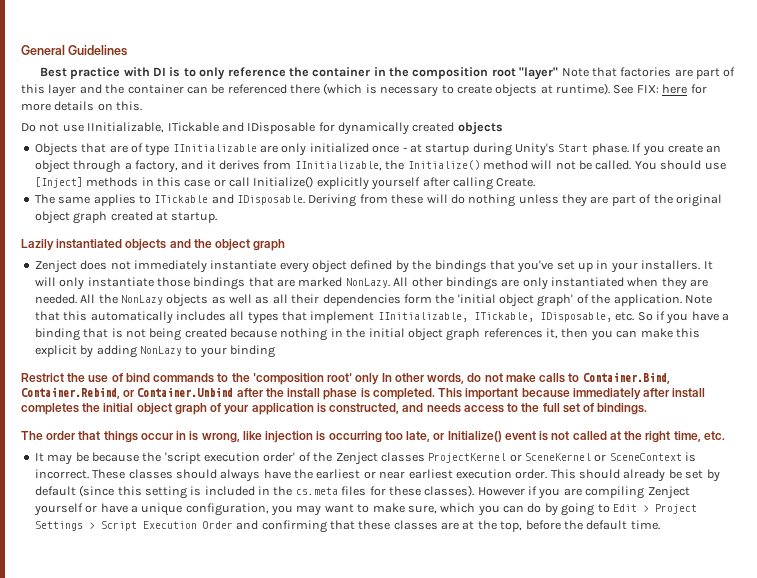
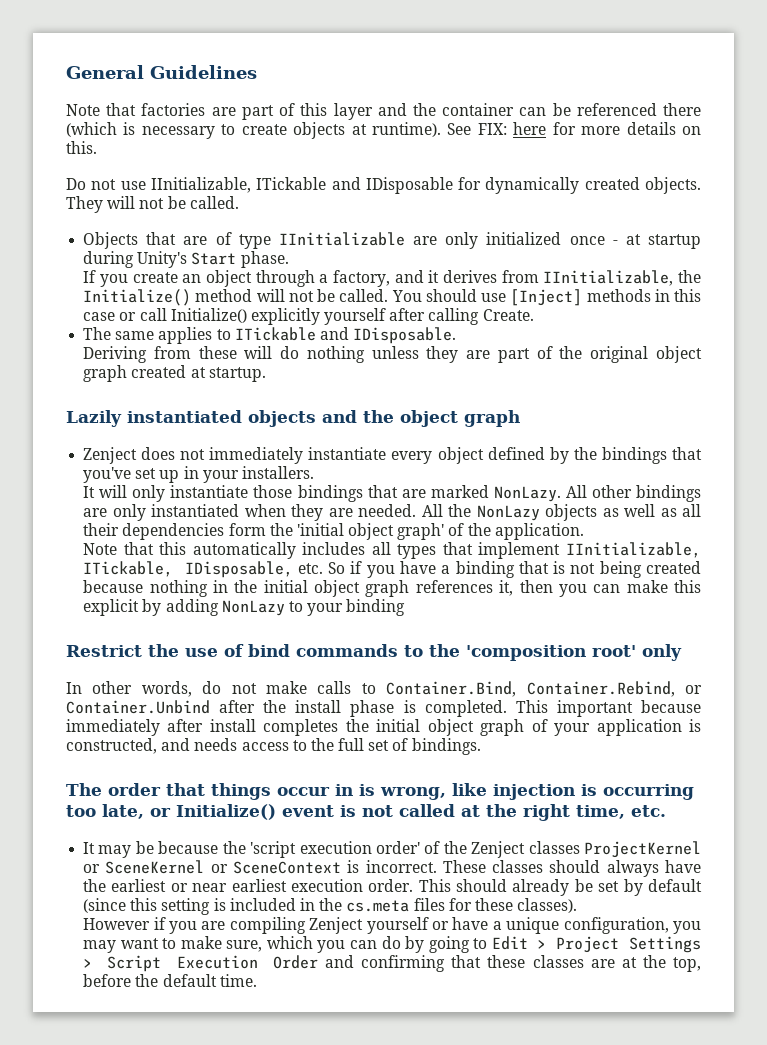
[39,67,559,80] Best practice with DI is to only reference the container in the composition root "layer" -> (257, 72) none
[457,122,503,135] objects -> [645,177,701,194] [66,196,239,213] objects. They will not be called.
(629, 149) none -> (289, 259) //
(305, 200) none -> (457, 335) //
(701, 265) none -> (314, 472) //
(682, 300) none -> (584, 531) //
(380, 379) none -> (682, 652) //
(475, 491) none -> (578, 905) //

